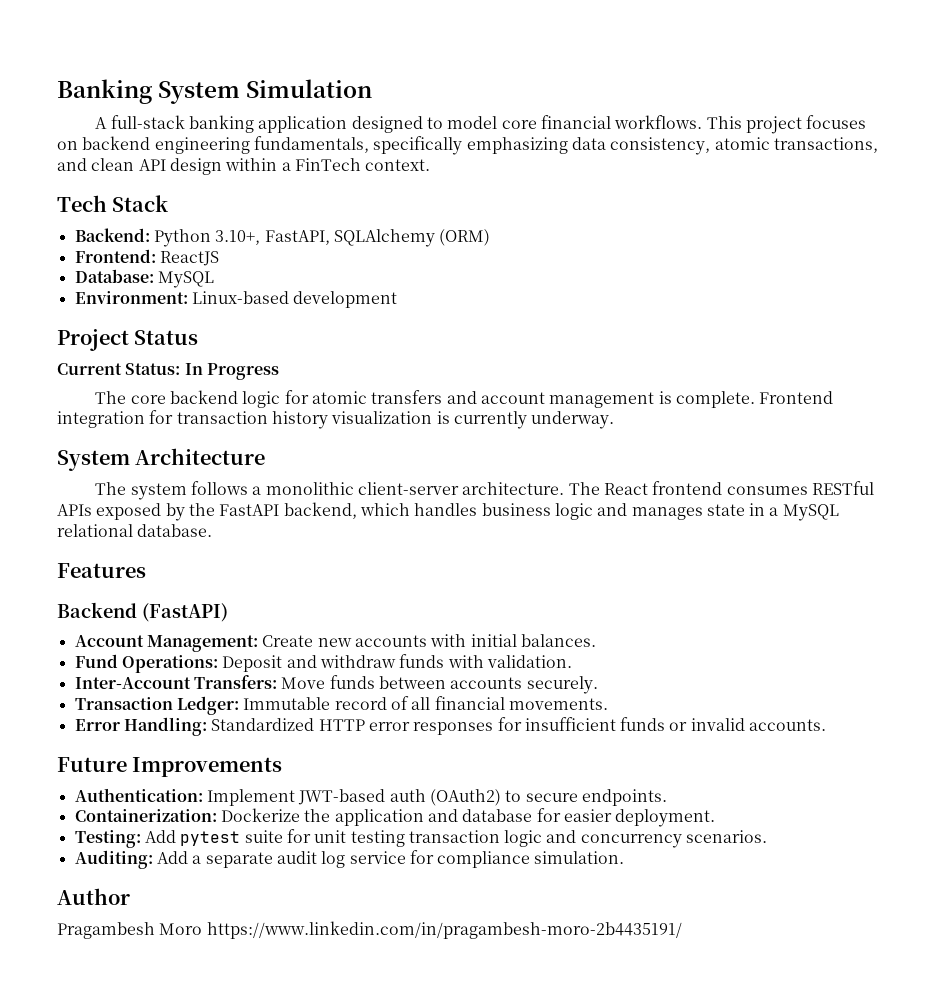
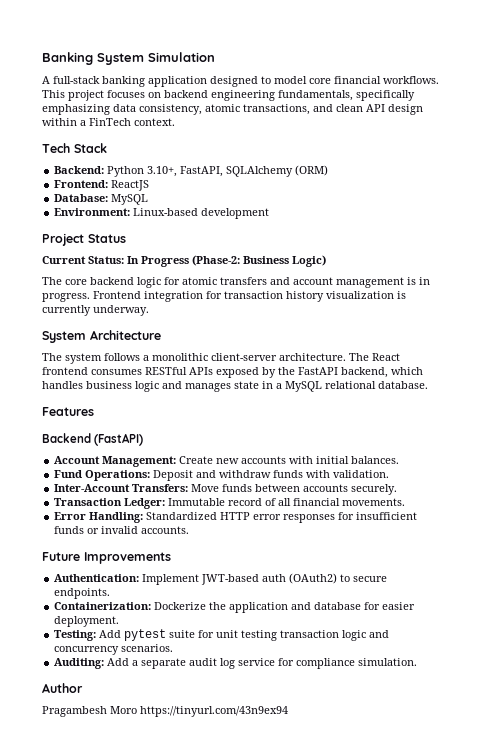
(279, 371) none -> [192,255,326,267] (Phase-2: Business Logic)
[675,391,755,408] complete. -> [419,277,430,285] [42,293,90,302] in progress.
[206,921,682,939] https://www.linkedin.com/in/pragambesh-moro-2b4435191/ -> [140,706,288,717] https://tinyurl.com/43n9ex94

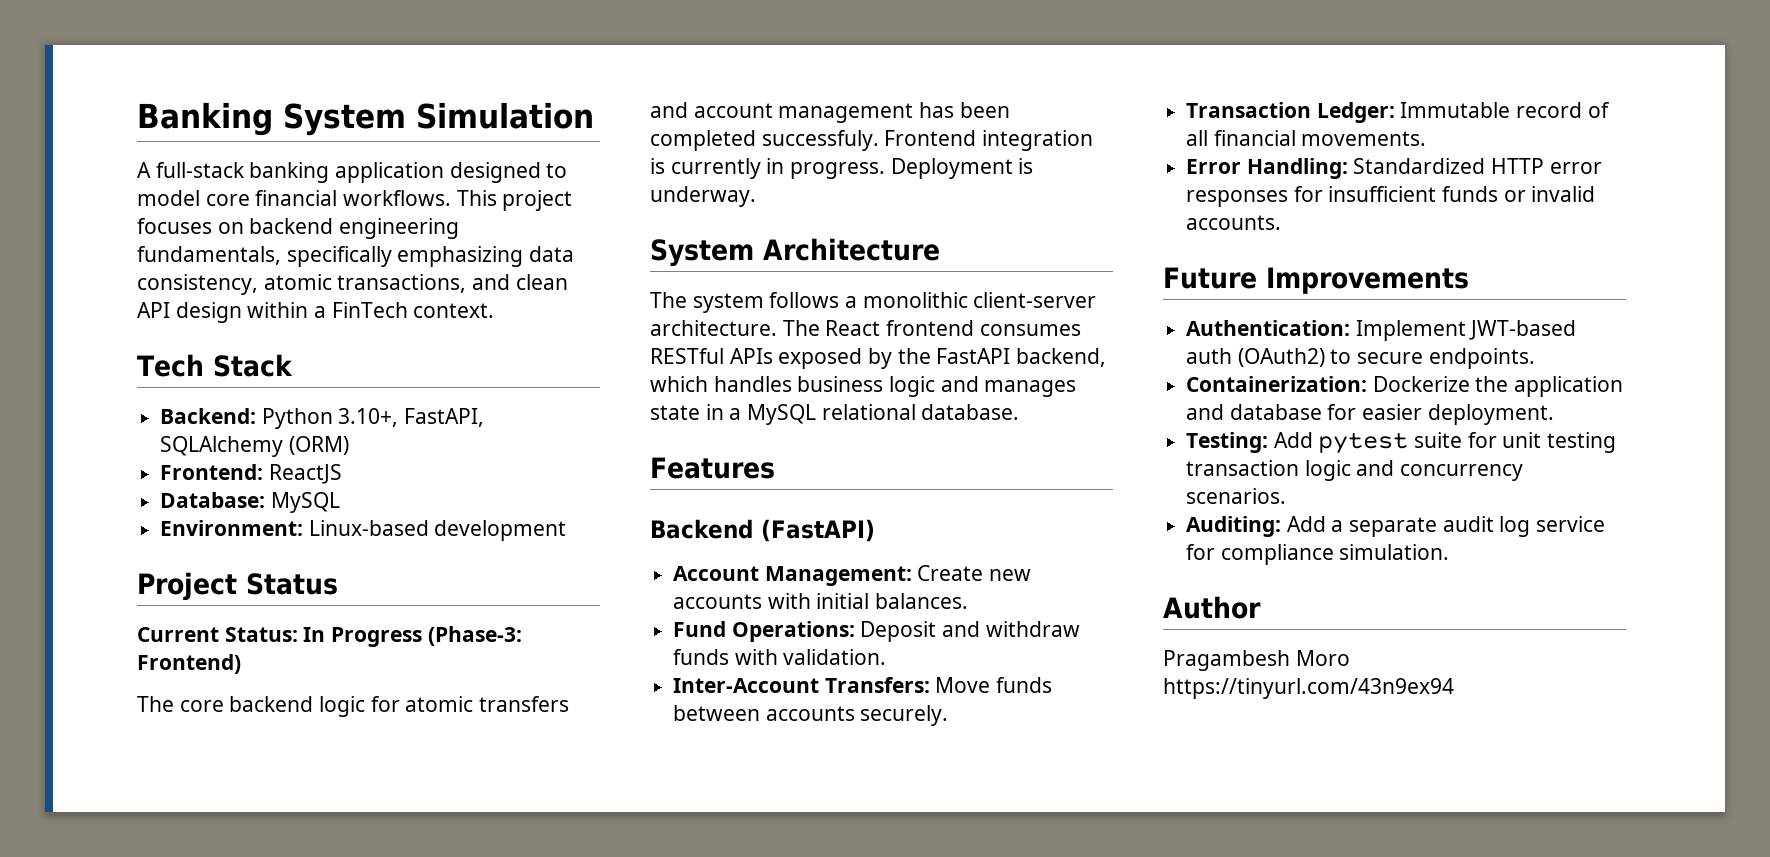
[192,255,326,267] (Phase-2: Business Logic) -> [427,626,522,646] [137,654,241,674] (Phase-3: Frontend)
[407,277,430,285] [42,291,406,302] [42,305,91,316] is in progress. Frontend integration for transaction history visualization is currently -> [919,102,1010,118] [650,130,1094,151] [650,158,1034,179] has been completed successfuly. Frontend integration is currently in progress. Deployment is

